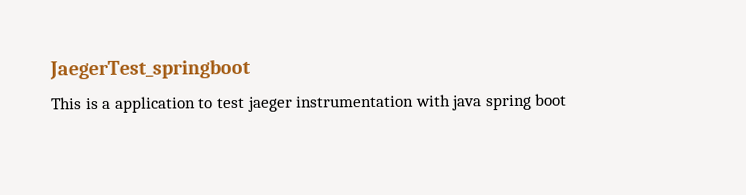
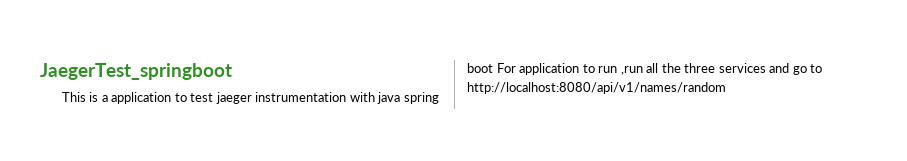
(568, 99) none -> [496,63,823,75] [467,82,726,94] For application to run ,run all the three services and go to http://localhost:8080/api/v1/names/random

